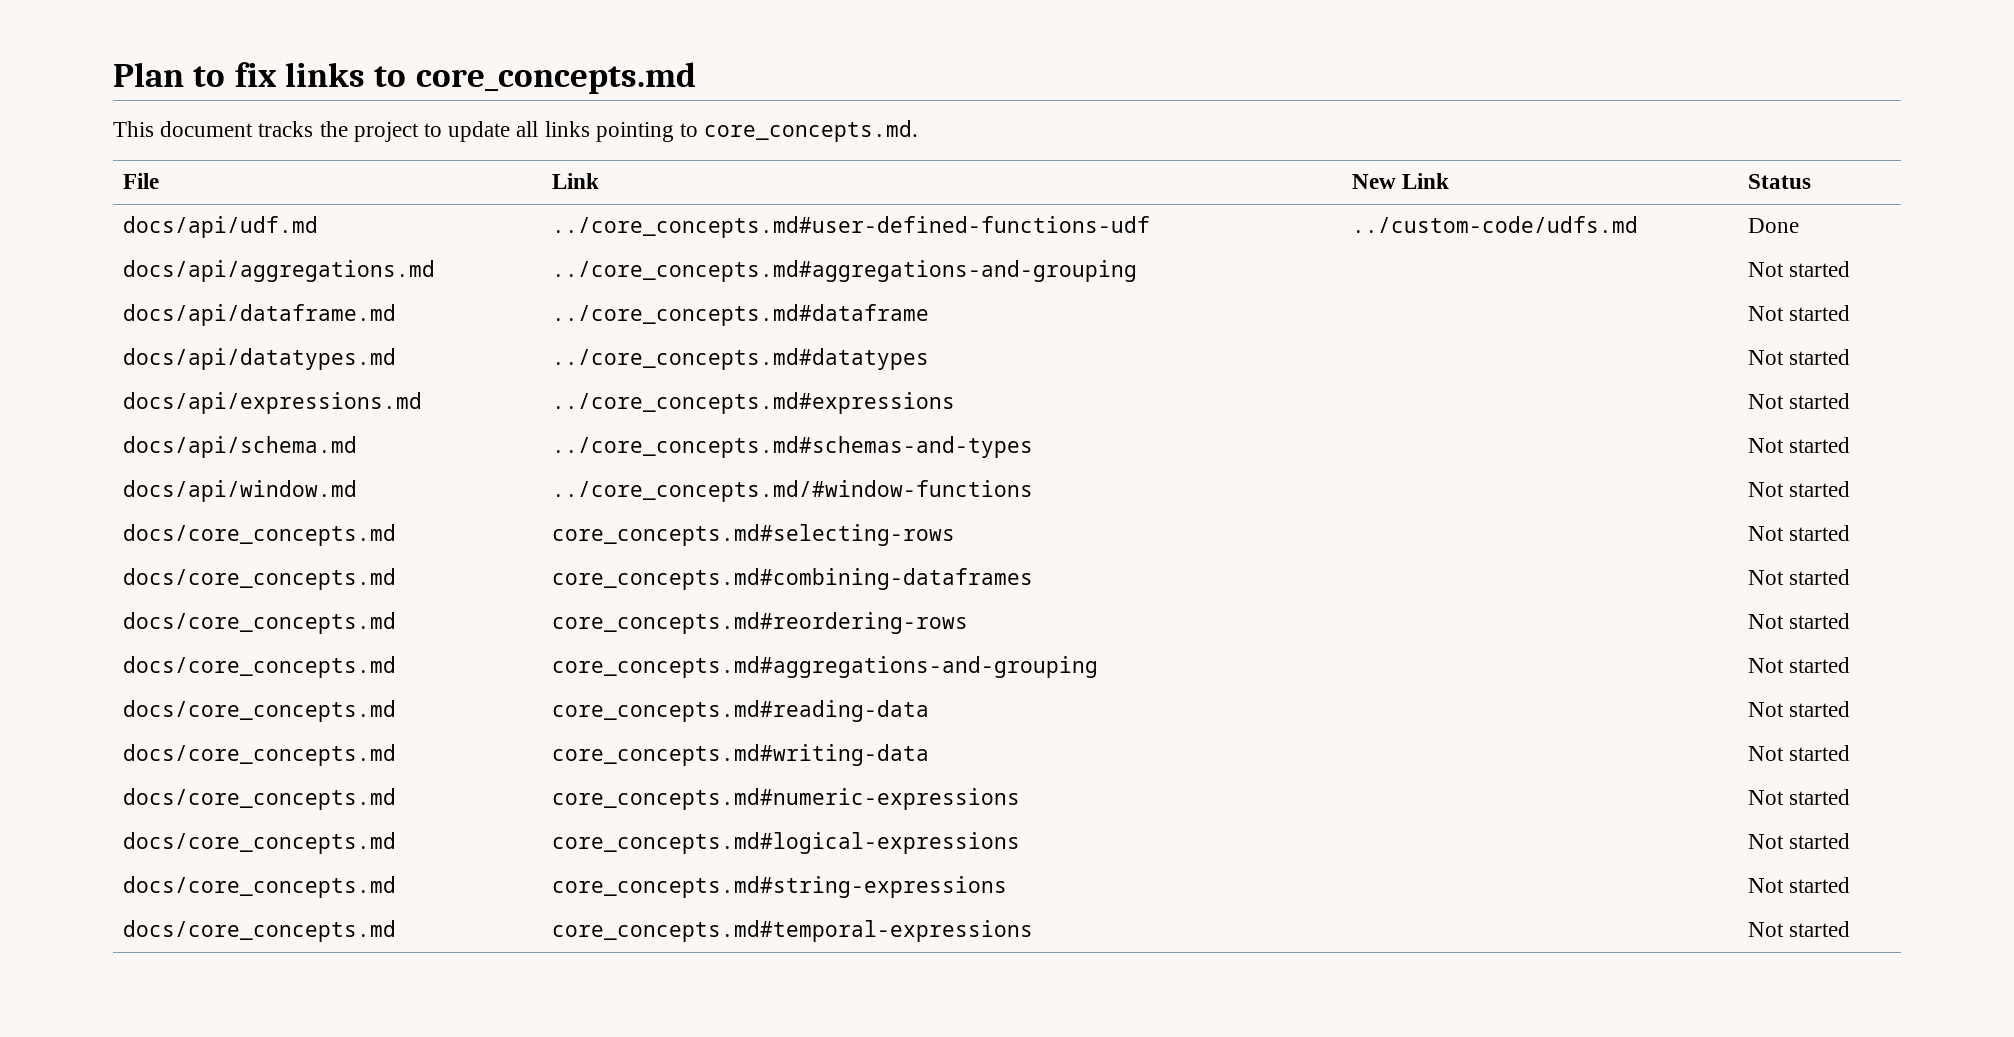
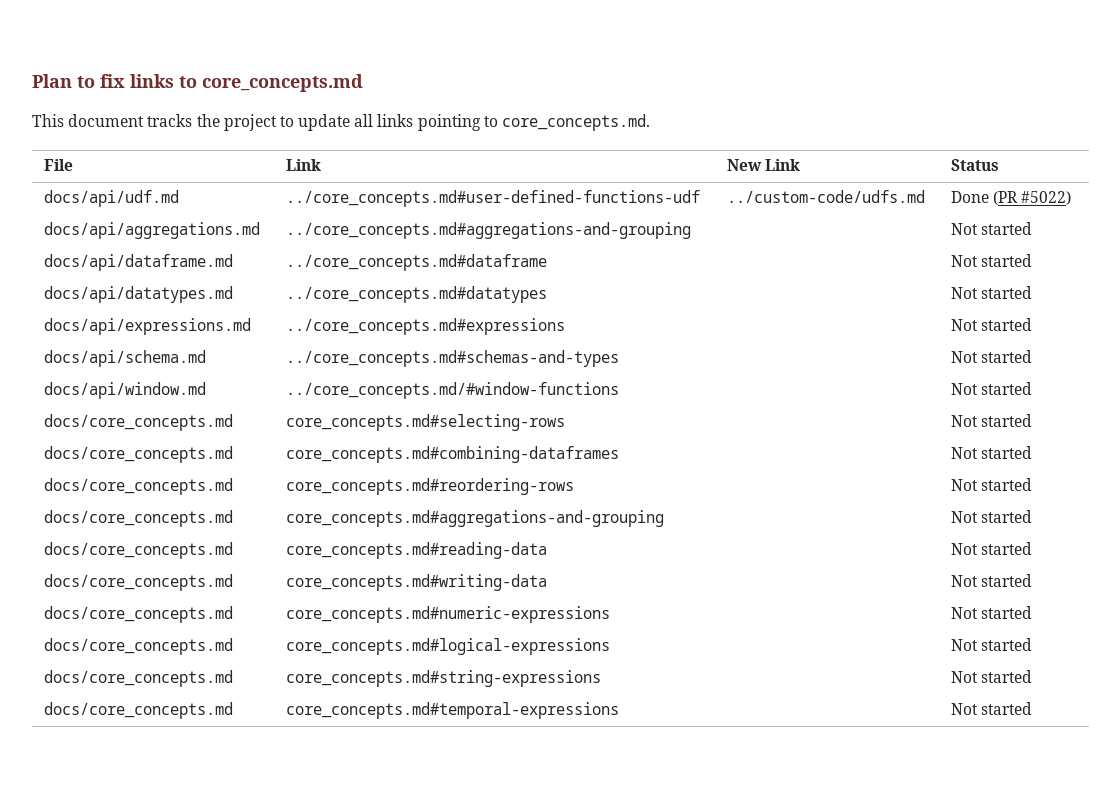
(1799, 225) none -> [992,191,1072,205] (PR #5022)

